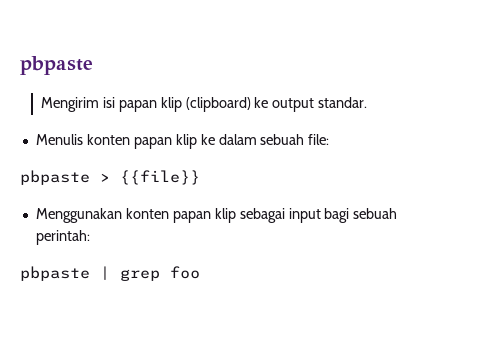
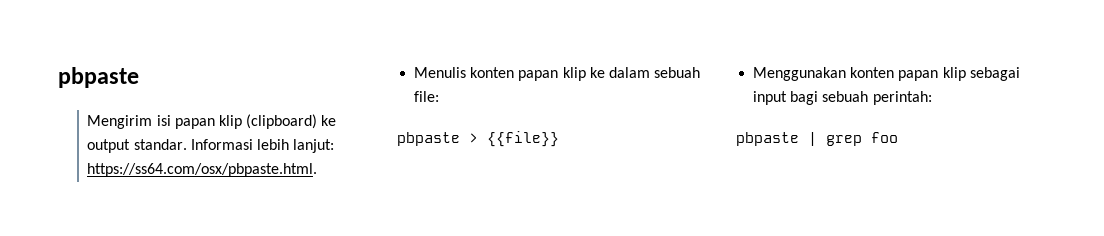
(368, 102) none -> [190,139,335,153] [87,163,318,177] Informasi lebih lanjut: https://ss64.com/osx/pbpaste.html.

